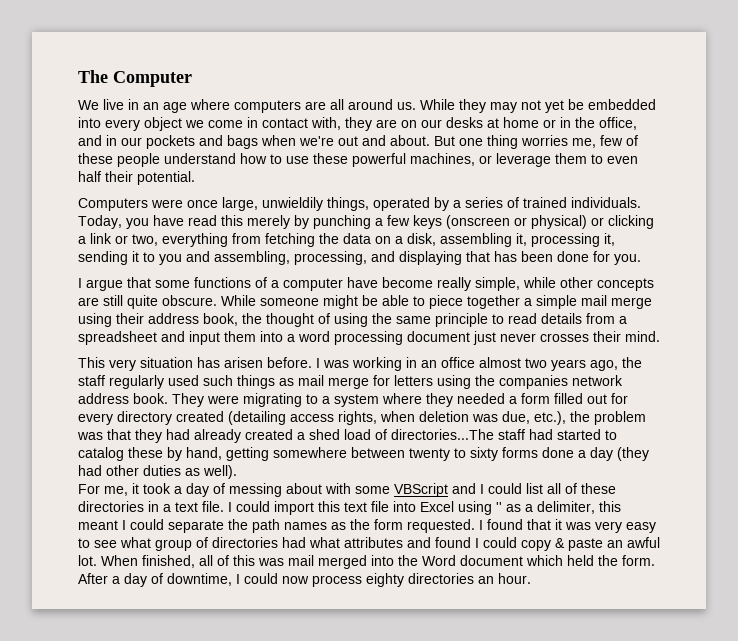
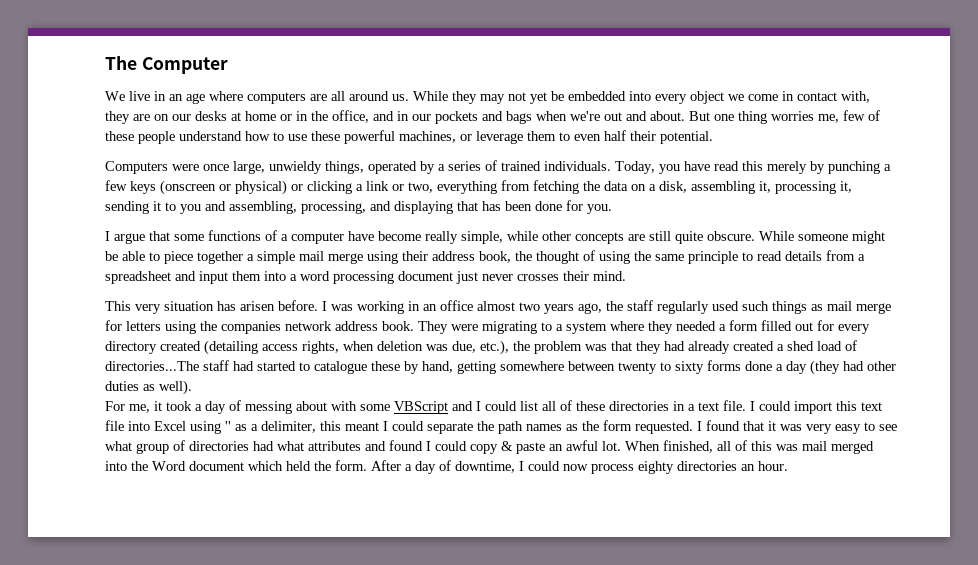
[262,197,323,211] unwieldily -> [269,161,322,174] unwieldy
[78,447,124,461] catalog -> [314,361,367,374] catalogue

